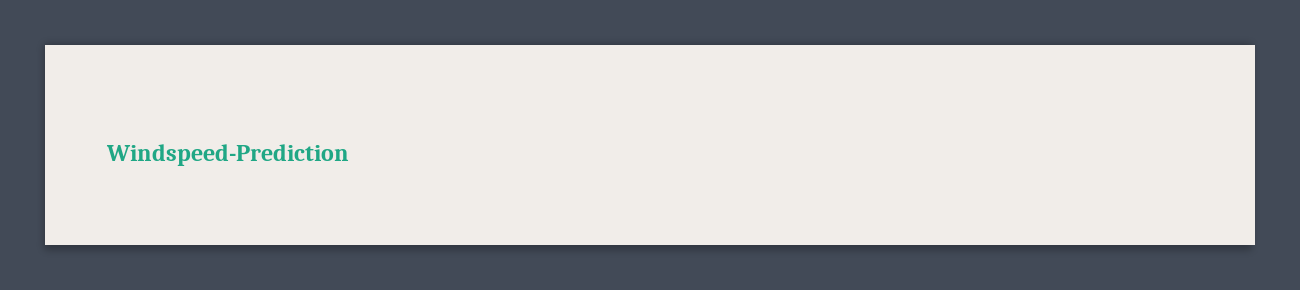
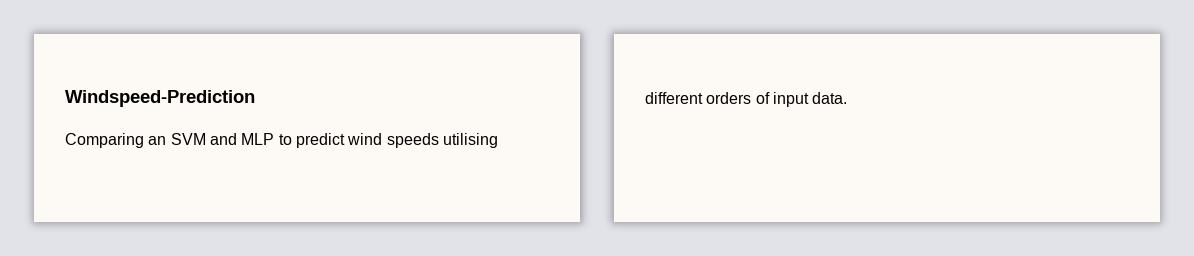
(349, 155) none -> [65,133,498,148] [645,92,848,107] // Comparing an SVM and MLP to predict wind speeds utilising different orders of input data.

